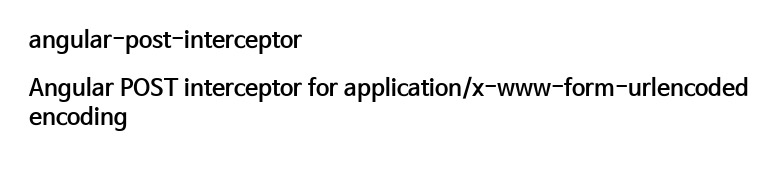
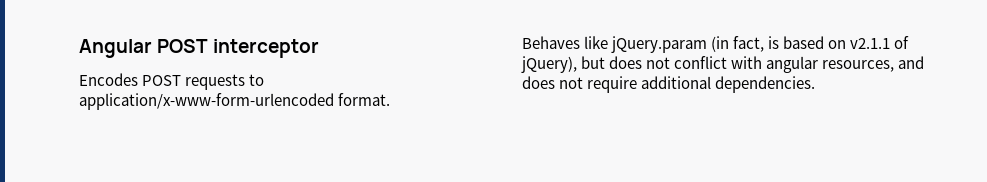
[29,28,302,54] angular-post-interceptor // -> (79, 48) none
[308,76,750,102] [29,106,128,131] for application/x-www-form-urlencoded encoding -> [79,73,265,90] [79,93,391,110] [522,36,910,53] [521,56,925,73] [522,76,816,93] // Encodes POST requests to application/x-www-form-urlencoded format. // Behaves like jQuery.param (in fact, is based on v2.1.1 of jQuery), but does not conflict with angular resources, and does not require additional dependencies.

